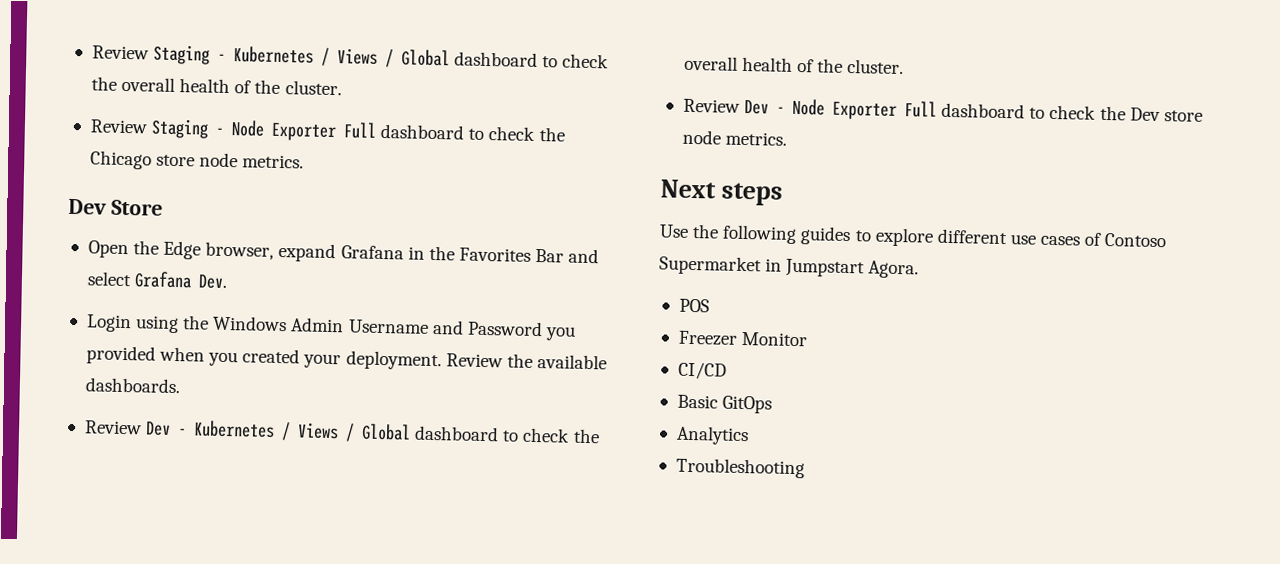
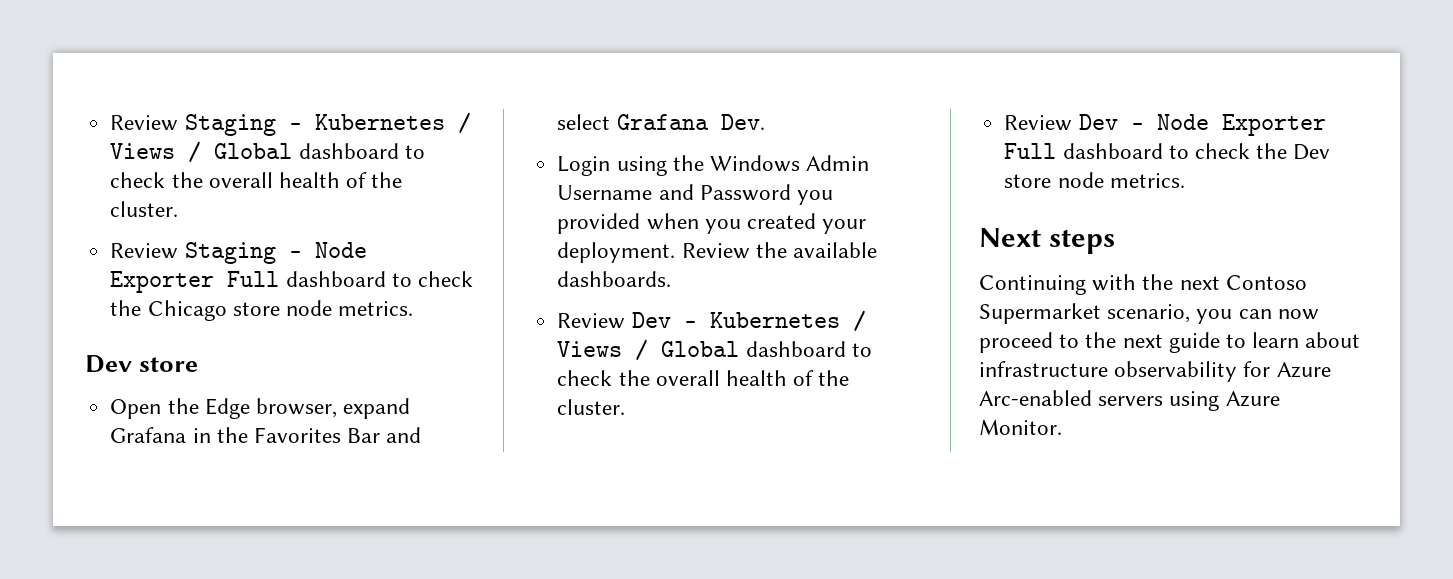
[110,199,163,216] Store -> [139,357,199,372] store
[659,224,1168,248] [659,255,920,279] [678,298,710,313] [677,330,809,347] [677,361,727,380] [676,394,773,414] [675,425,749,446] [675,457,805,479] Use the following guides to explore different use cases of Contoso Supermarket in Jumpstart Agora. // POS // Freezer Monitor // CI/CD // Basic GitOps // Analytics // Troubleshooting -> [979,274,1307,295] [979,303,1319,324] [979,332,1361,353] [979,361,1331,382] [979,390,1280,411] [979,419,1062,435] Continuing with the next Contoso Supermarket scenario, you can now proceed to the next guide to learn about infrastructure observability for Azure Arc-enabled servers using Azure Monitor.

